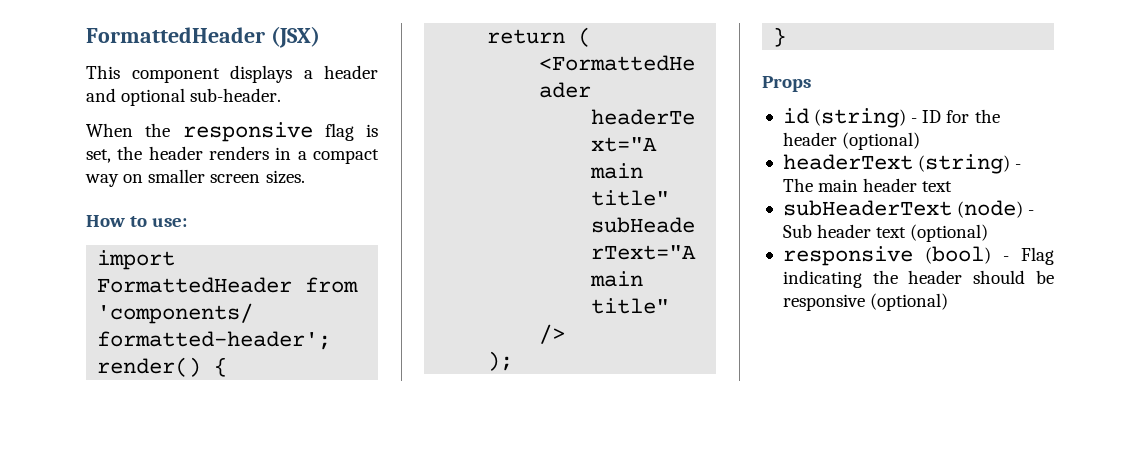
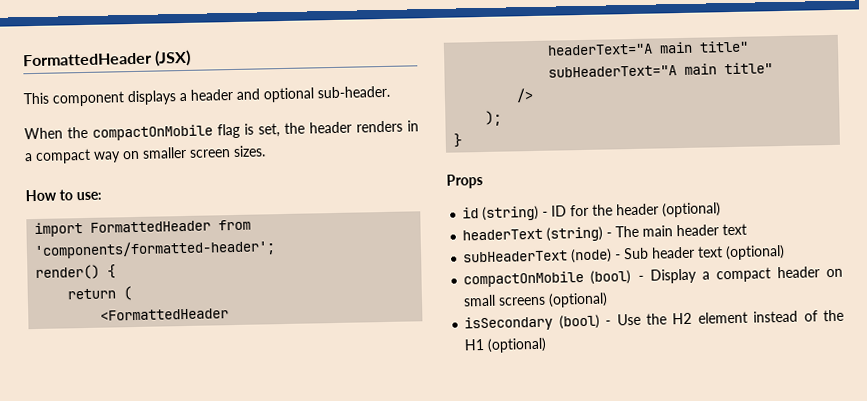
[182,122,313,142] responsive -> [92,124,213,141] compactOnMobile
[782,246,1054,266] [782,270,1054,288] [782,294,865,311] responsive (bool) - Flag indicating the header should be responsive -> [463,266,843,288] [463,292,609,308] [464,309,844,332] [464,338,486,351] compactOnMobile (bool) - Display a compact header on small screens (optional) // isSecondary (bool) - Use the H2 element instead of the H1

